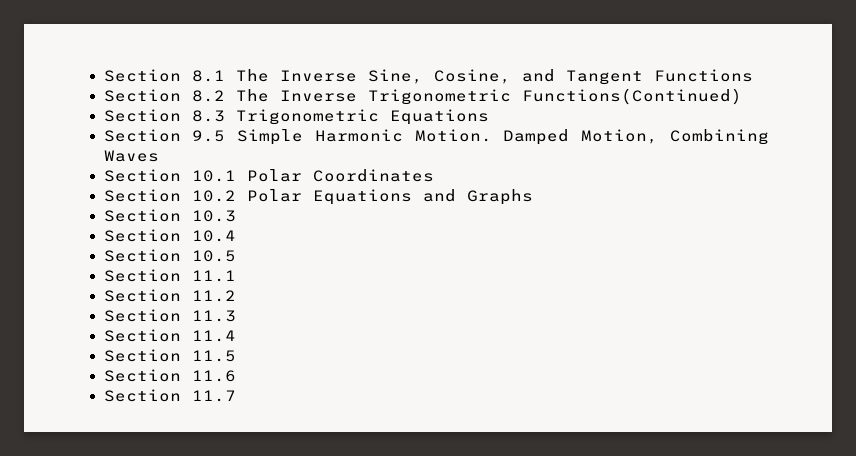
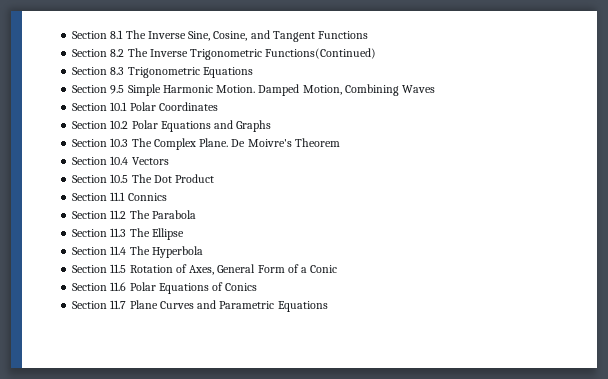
(236, 216) none -> [131,138,340,150] The Complex Plane. De Moivre's Theorem
(236, 236) none -> [131,157,169,165] Vectors
(236, 256) none -> [131,174,215,183] The Dot Product
(236, 276) none -> [127,193,167,201] Connics
(236, 296) none -> [129,210,196,219] The Parabola
(236, 316) none -> [129,228,184,240] The Ellipse
(236, 336) none -> [129,246,203,258] The Hyperbola
[103,369,236,382] [103,389,236,402] // Section 11.6 // Section 11.7 -> [129,264,338,275] [72,282,258,294] [72,300,328,312] Rotation of Axes, General Form of a Conic // Section 11.6 Polar Equations of Conics // Section 11.7 Plane Curves and Parametric Equations

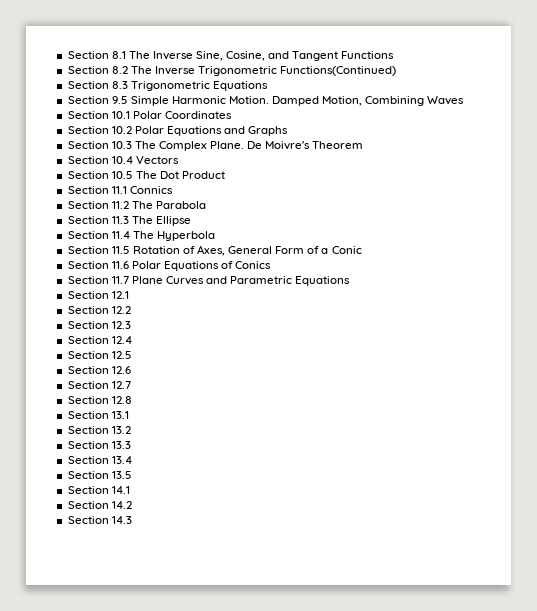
(328, 306) none -> [67,291,129,299] [67,306,131,314] [67,321,131,329] [67,336,132,344] [67,351,132,359] [67,366,131,374] [67,381,131,389] [67,396,132,404] [67,411,129,419] [67,426,131,434] [67,441,131,449] [67,456,132,464] [67,471,132,479] [67,486,130,494] [67,501,132,509] [67,516,132,524] // Section 12.1 // Section 12.2 // Section 12.3 // Section 12.4 // Section 12.5 // Section 12.6 // Section 12.7 // Section 12.8 // Section 13.1 // Section 13.2 // Section 13.3 // Section 13.4 // Section 13.5 // Section 14.1 // Section 14.2 // Section 14.3

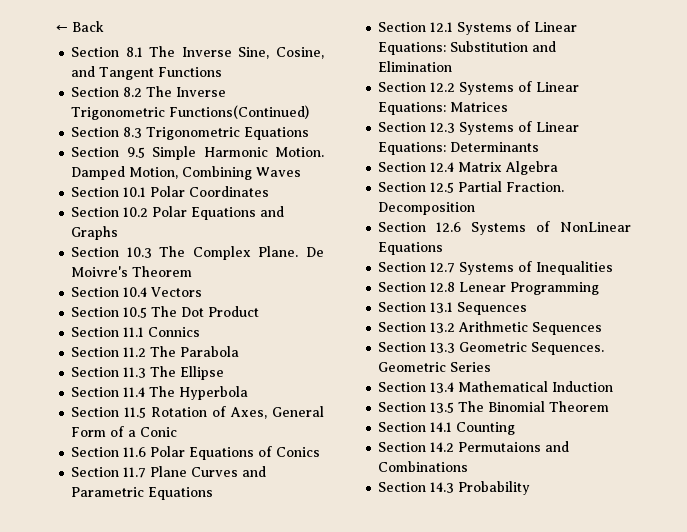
(67, 55) none -> [56,21,104,32] ← Back //
[67,306,131,314] [67,321,131,329] // Section 12.2 // Section 12.3 -> [457,21,578,35] [378,41,557,55] [378,61,453,72] [378,81,580,95] [378,102,509,115] [378,121,580,135] [378,142,540,155] Systems of Linear Equations: Substitution and Elimination // Section 12.2 Systems of Linear Equations: Matrices // Section 12.3 Systems of Linear Equations: Determinants
(132, 340) none -> [458,161,559,175] Matrix Algebra
(132, 355) none -> [458,181,565,192] [378,202,476,215] Partial Fraction. Decomposition
(131, 370) none -> [471,221,631,235] [378,242,444,255] Systems of NonLinear Equations
(131, 385) none -> [459,261,614,275] Systems of Inequalities
(132, 400) none -> [459,282,600,295] Lenear Programming
(129, 415) none -> [457,302,528,315] Sequences
(131, 430) none -> [458,321,603,335] Arithmetic Sequences
(131, 445) none -> [459,342,605,355] [378,362,492,372] Geometric Sequences. Geometric Series
(132, 460) none -> [458,381,614,392] Mathematical Induction
(132, 475) none -> [458,401,610,412] The Binomial Theorem
(130, 490) none -> [456,422,516,435] Counting
(132, 505) none -> [458,441,570,452] [378,461,469,472] Permutaions and Combinations
(132, 520) none -> [458,481,531,495] Probability

